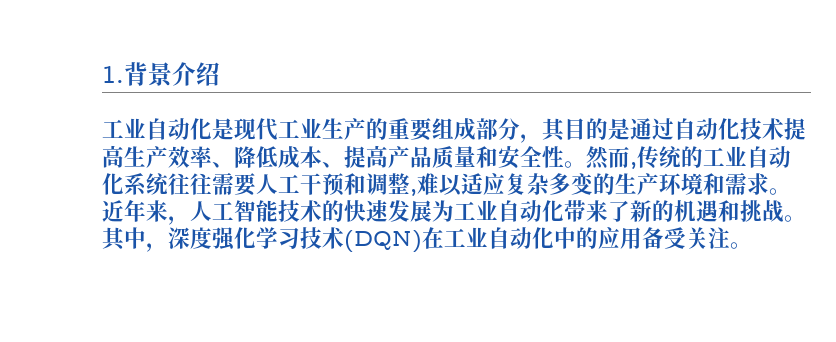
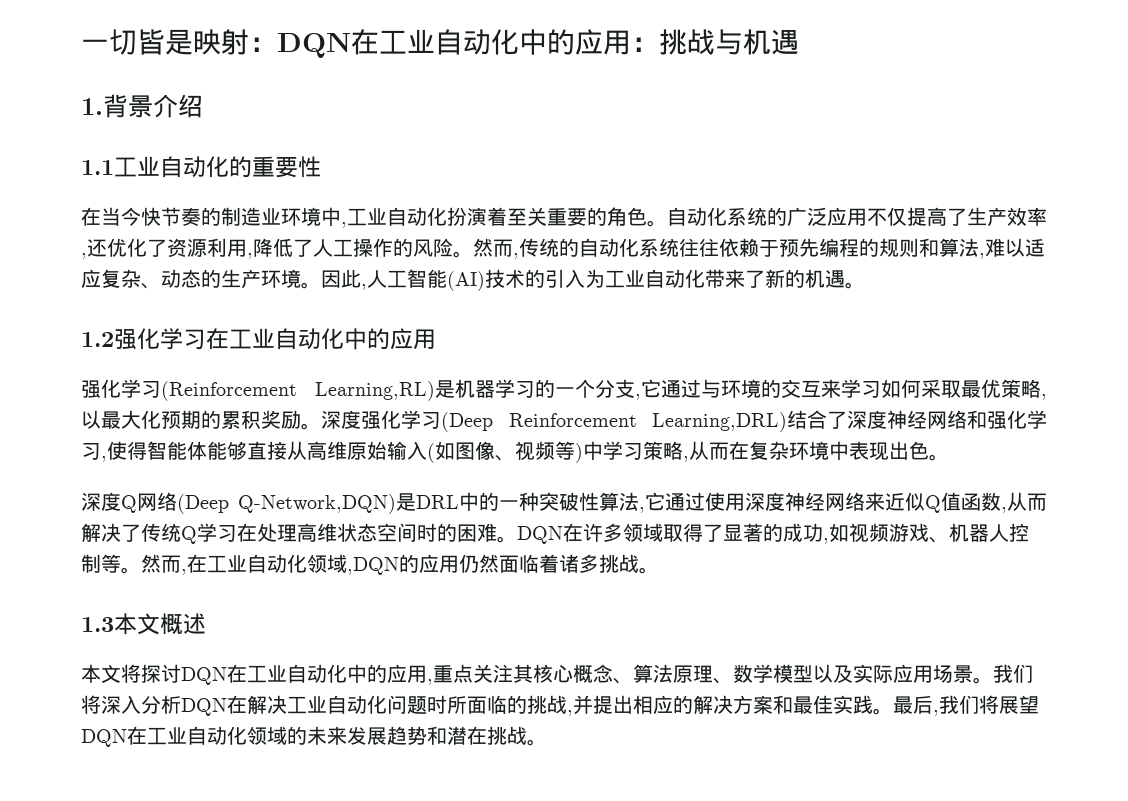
(102, 74) none -> [81,29,799,58] 一切皆是映射：DQN在工业自动化中的应用：挑战与机遇 //
[102,118,806,143] [102,145,564,169] 工业自动化是现代工业生产的重要组成部分，其目的是通过自动化技术提高生产效率、降低成本、提高产品质量和安全性 -> [81,156,321,178] [81,207,1047,228] [81,238,453,259] 1.1工业自动化的重要性 // 在当今快节奏的制造业环境中,工业自动化扮演着至关重要的角色。自动化系统的广泛应用不仅提高了生产效率,还优化了资源利用,降低了人工操作的风险
[703,146,747,166] 工业 -> (579, 247) none
[212,172,410,196] 需要人工干预和调整 -> [719,238,979,257] 依赖于预先编程的规则和算法
[549,173,593,195] 多变 -> [141,269,201,289] 、动态
[703,172,791,195] [102,199,432,225] 和需求。近年来，人工智能技术的快速发展 -> [301,269,585,291] 。因此,人工智能(AI)技术的引入
[718,200,806,223] [102,227,730,253] 和挑战。其中，深度强化学习技术(DQN)在工业自动化中的应用备受关注 -> [845,282,865,289] [81,328,436,350] [81,379,1047,401] [81,410,1047,432] [81,441,949,463] [81,492,1047,514] [81,523,1029,544] [81,554,659,575] [81,613,206,635] [81,664,1033,685] [81,695,1039,716] [81,726,527,747] 。 // 1.2强化学习在工业自动化中的应用 // 强化学习(Reinforcement Learning,RL)是机器学习的一个分支,它通过与环境的交互来学习如何采取最优策略,以最大化预期的累积奖励。深度强化学习(Deep Reinforcement Learning,DRL)结合了深度神经网络和强化学习,使得智能体能够直接从高维原始输入(如图像、视频等)中学习策略,从而在复杂环境中表现出色。 // 深度Q网络(Deep Q-Network,DQN)是DRL中的一种突破性算法,它通过使用深度神经网络来近似Q值函数,从而解决了传统Q学习在处理高维状态空间时的困难。DQN在许多领域取得了显著的成功,如视频游戏、机器人控制等。然而,在工业自动化领域,DQN的应用仍然面临着诸多挑战。 // 1.3本文概述 // 本文将探讨DQN在工业自动化中的应用,重点关注其核心概念、算法原理、数学模型以及实际应用场景。我们将深入分析DQN在解决工业自动化问题时所面临的挑战,并提出相应的解决方案和最佳实践。最后,我们将展望DQN在工业自动化领域的未来发展趋势和潜在挑战

